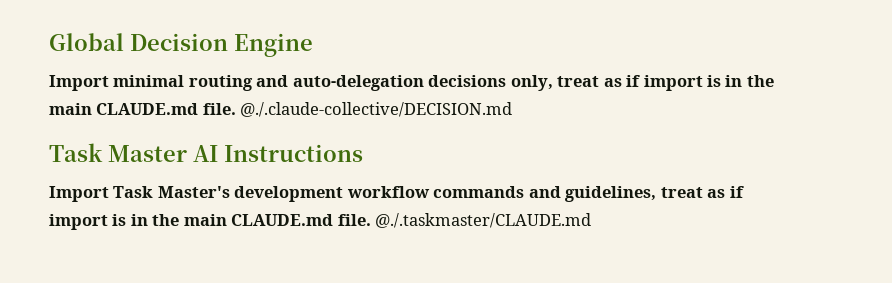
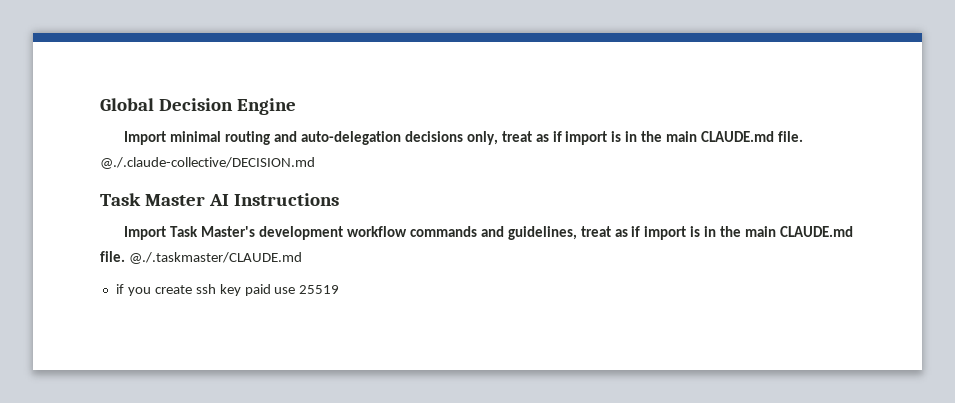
(592, 220) none -> [115,284,340,296] // if you create ssh key paid use 25519

